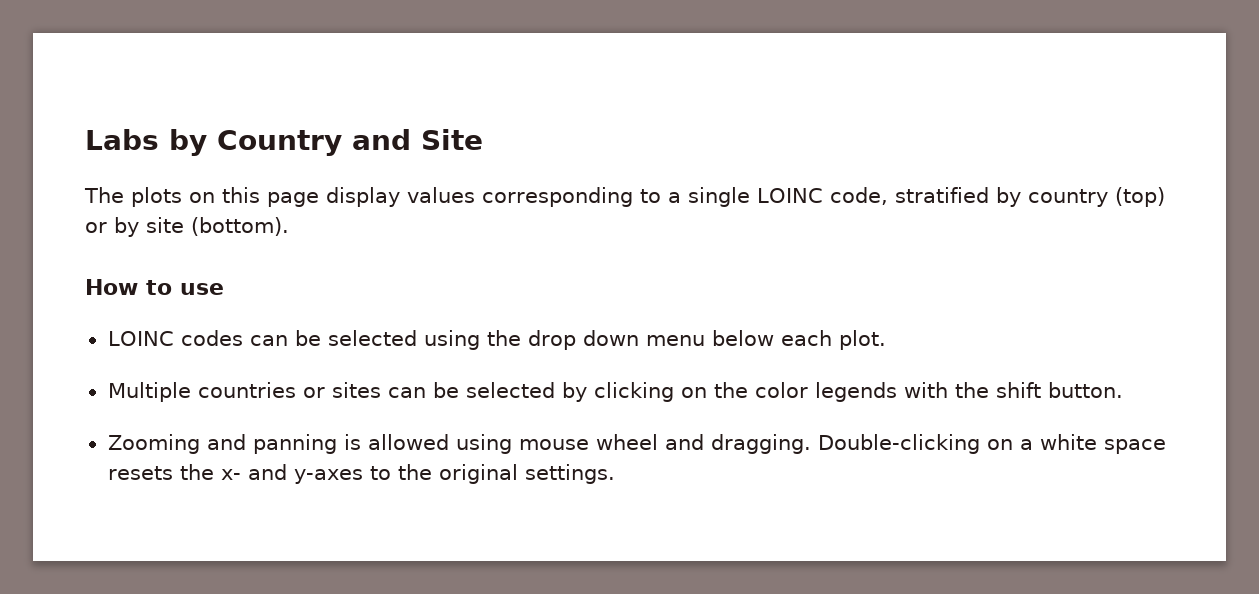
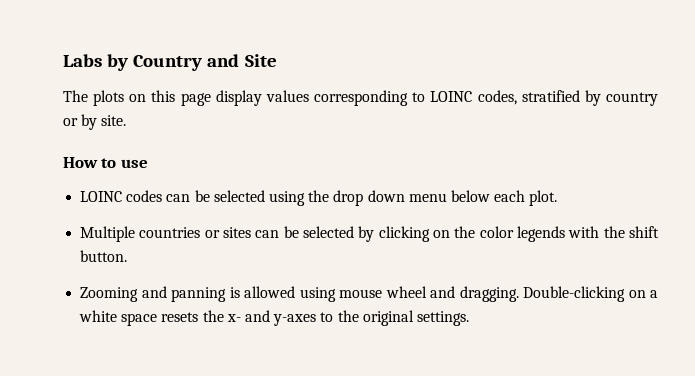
[668,187,888,207] a single LOINC code, -> [430,90,517,105] LOINC codes,
[1114,187,1165,207] (top) -> (658, 99) none
[146,217,289,236] site (bottom). -> [101,115,127,126] site.

